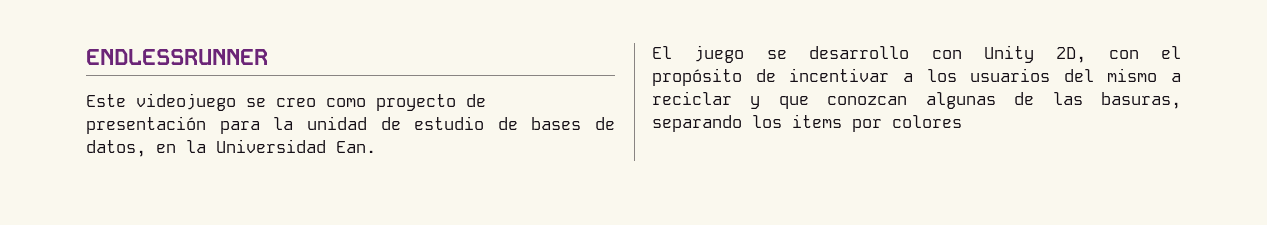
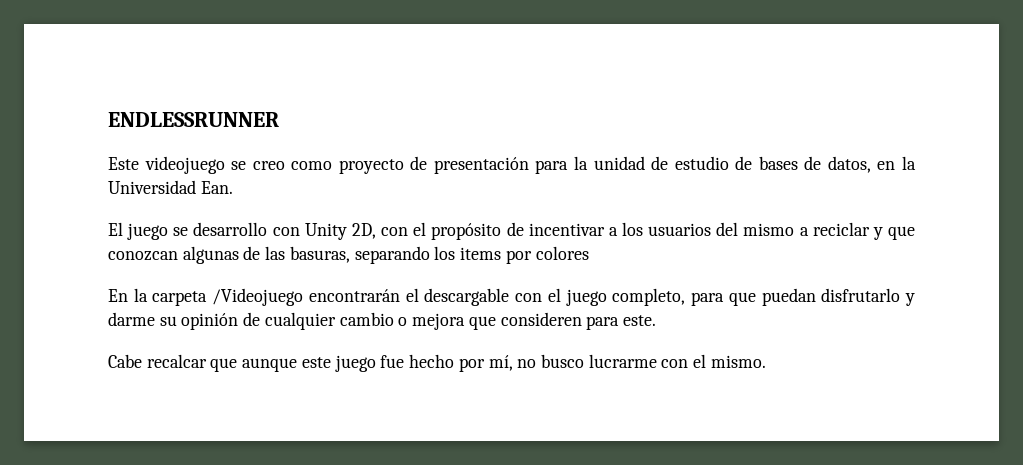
(962, 121) none -> [108,288,916,306] [108,312,656,330] [108,354,766,372] // En la carpeta /Videojuego encontrarán el descargable con el juego completo, para que puedan disfrutarlo y darme su opinión de cualquier cambio o mejora que consideren para este. // Cabe recalcar que aunque este juego fue hecho por mí, no busco lucrarme con el mismo.

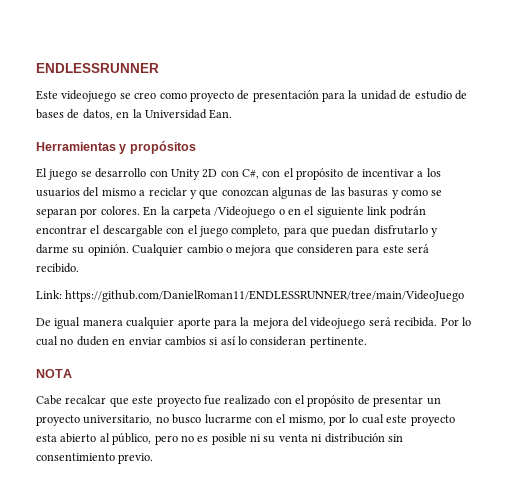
(233, 187) none -> [36,141,196,154] // Herramientas y propósitos
[351,223,376,239] 2D, -> [202,169,259,179] 2D con C#,
[289,246,589,264] [108,288,400,306] basuras, separando los items por colores // En la carpeta /Videojuego encontrarán -> [348,187,443,199] [36,206,426,218] [36,226,87,234] basuras y como se separan por colores. En la carpeta /Videojuego o en el siguiente link podrán encontrar
[181,312,336,330] opinión de cualquier -> [87,244,184,256] opinión. Cualquier
[622,315,656,326] [108,354,513,372] este. // Cabe recalcar que aunque este juego fue hecho por mí, -> [382,244,430,253] [36,263,79,273] [36,290,465,302] [36,317,471,329] [36,336,367,348] [36,369,72,378] [36,395,441,407] [36,415,153,426] este será recibido. // Link: https://github.com/DanielRoman11/ENDLESSRUNNER/tree/main/VideoJuego // De igual manera cualquier aporte para la mejora del videojuego será recibida. Por lo cual no duden en enviar cambios si así lo consideran pertinente. // NOTA // Cabe recalcar que este proyecto fue realizado con el propósito de presentar un proyecto universitario,
[710,355,766,368] mismo. -> [288,414,455,426] [36,432,403,445] [36,453,154,464] mismo, por lo cual este proyecto esta abierto al público, pero no es posible ni su venta ni distribución sin consentimiento previo.

